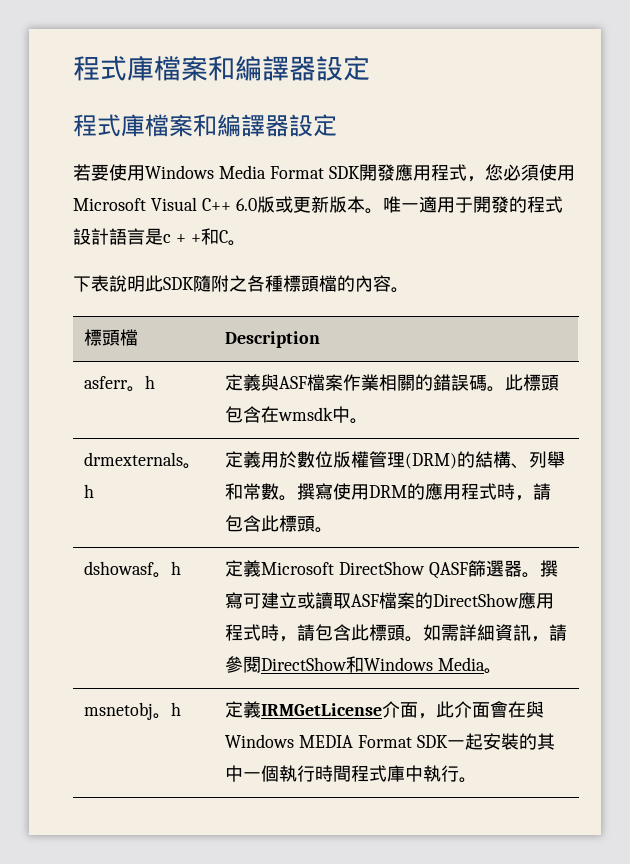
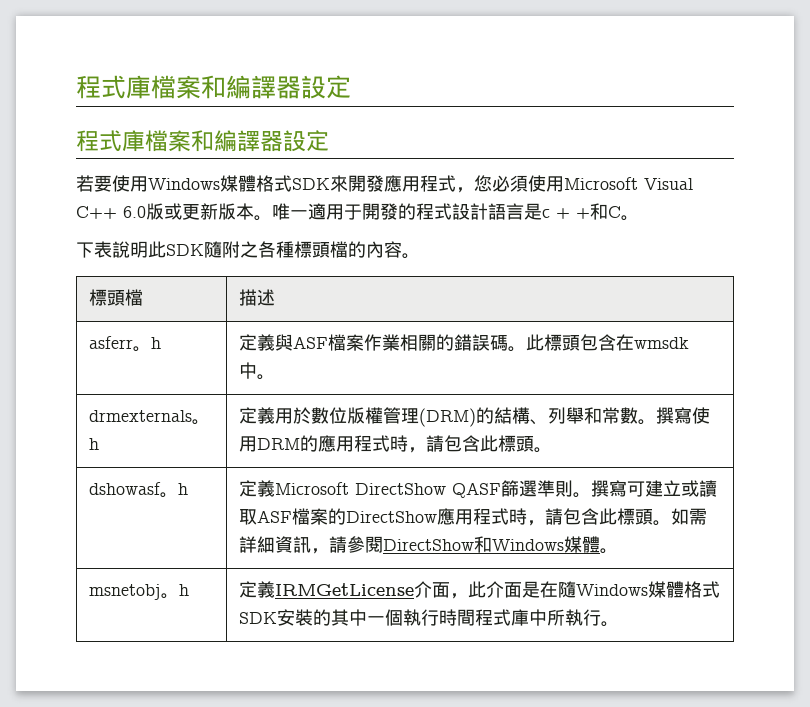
[218,165,360,179] Media Format SDK -> [220,175,348,192] 媒體格式SDK來
[225,331,321,348] Description -> [238,289,275,306] 描述
[503,560,522,577] 器 -> [536,480,573,497] 準則
[437,657,485,671] Media -> [563,536,600,553] 媒體
[490,701,545,718] [225,733,483,750] 會在與Windows MEDIA Format SDK一起 -> [521,581,720,598] [238,612,277,624] 是在隨Windows媒體格式SDK
(424, 773) none -> [546,609,565,626] 所

